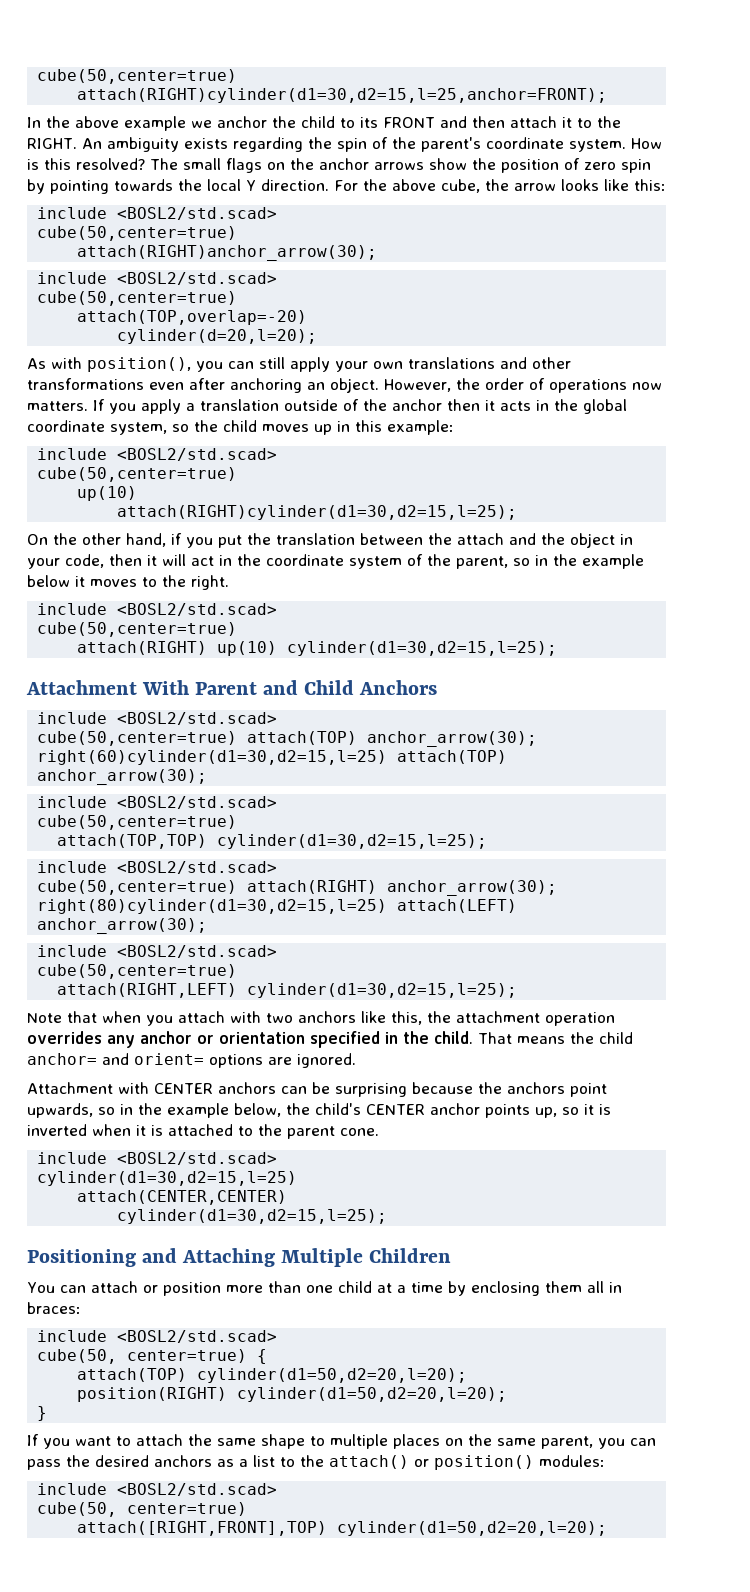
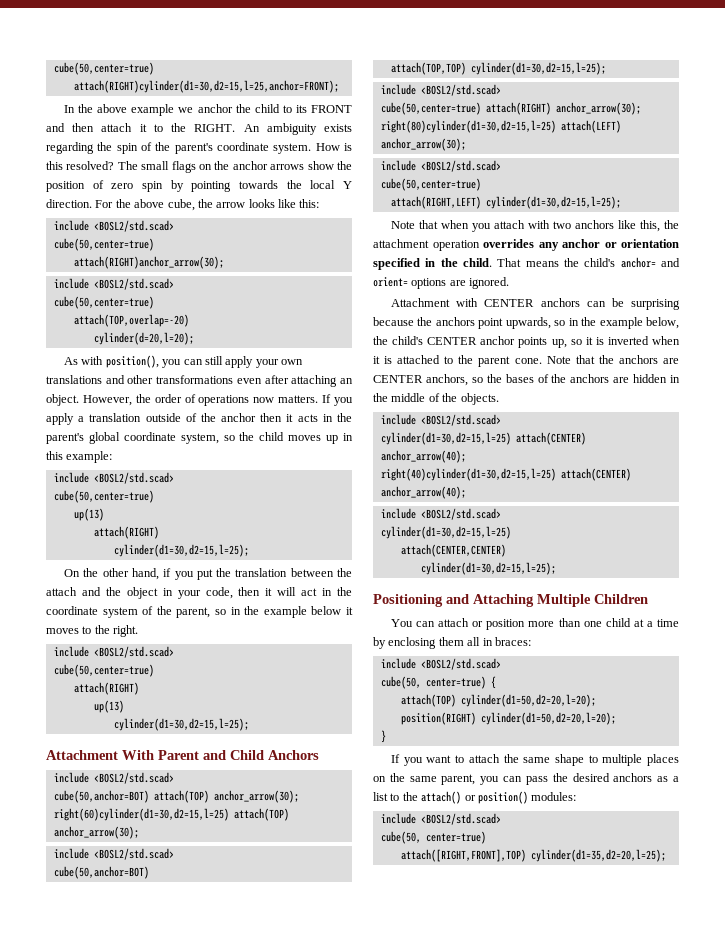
[230,378,302,393] anchoring -> [291,375,338,387] attaching
(578, 405) none -> [46,433,84,444] parent's
[77,486,138,501] [117,505,518,520] up(10) // attach(RIGHT)cylinder(d1=30,d2=15,l=25); -> [73,508,104,521] [93,526,159,539] [113,544,249,557] up(13) // attach(RIGHT) // cylinder(d1=30,d2=15,l=25);
[217,641,278,656] up(10) -> [93,700,124,713] // up(13) //
[37,731,238,746] cube(50,center=true) -> [53,790,149,803] cube(50,anchor=BOT)
[37,815,238,830] cube(50,center=true) -> [53,866,149,879] cube(50,anchor=BOT)
[599,1032,633,1044] child -> [584,258,616,267] child's
(379, 1132) none -> [546,355,679,364] [373,374,680,386] [373,393,499,405] [380,414,501,426] [380,432,586,445] [380,450,466,463] [380,468,631,481] [380,486,466,499] Note that the anchors are CENTER anchors, so the bases of the anchors are hidden in the middle of the objects. // include <BOSL2/std.scad> // cylinder(d1=30,d2=15,l=25) attach(CENTER) anchor_arrow(40); // right(40)cylinder(d1=30,d2=15,l=25) attach(CENTER) anchor_arrow(40);
[337,1521,608,1536] cylinder(d1=50,d2=20,l=20); -> [530,849,666,862] cylinder(d1=35,d2=20,l=25);

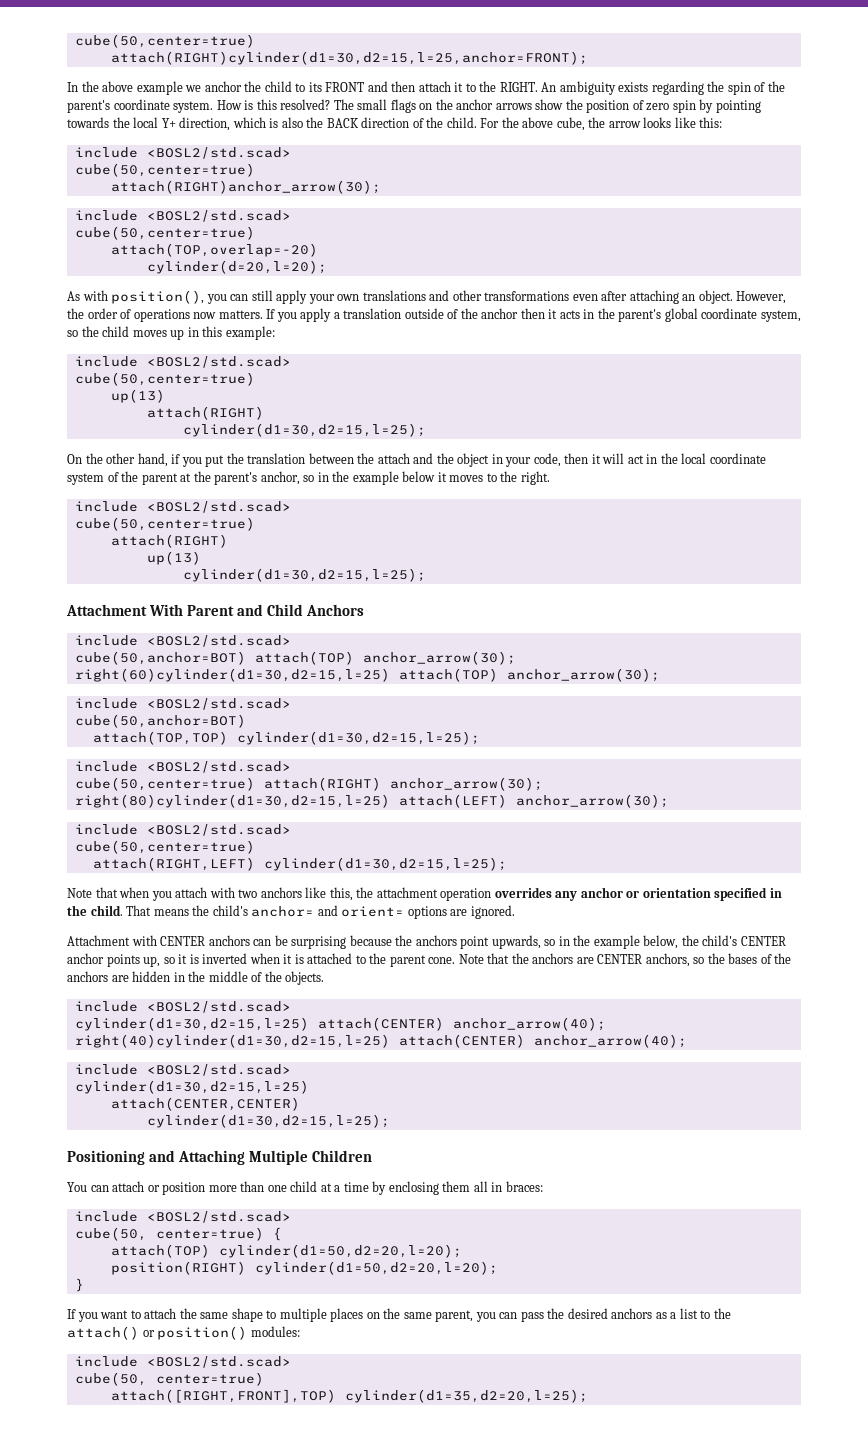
[343,181,352,189] [46,199,92,208] Y direction. -> [161,117,477,131] Y+ direction, which is also the BACK direction of the child.
(352, 591) none -> [681,453,707,464] local
[176,607,211,618] parent, -> [141,471,300,485] parent at the parent's anchor,

